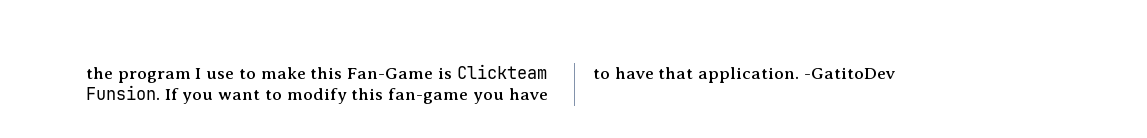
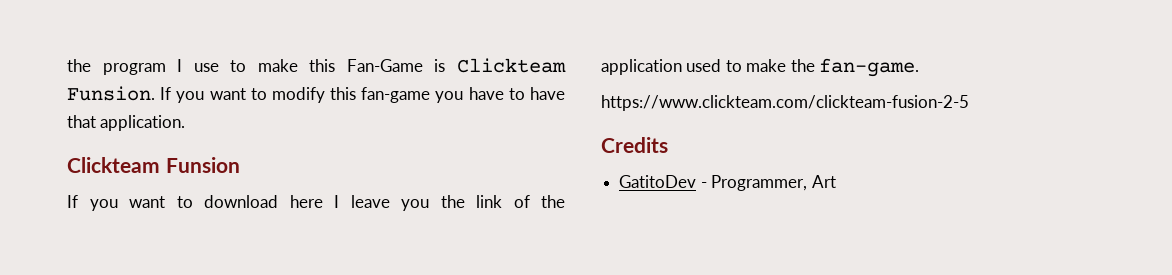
[803,67,895,79] -GatitoDev -> [67,157,240,173] [67,195,565,211] [601,58,920,77] [601,95,969,111] [601,137,668,153] [619,175,836,191] // Clickteam Funsion // If you want to download here I leave you the link of the application used to make the fan-game. // https://www.clickteam.com/clickteam-fusion-2-5 // Credits // GatitoDev - Programmer, Art

